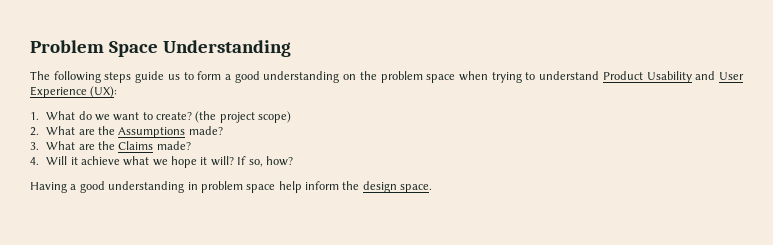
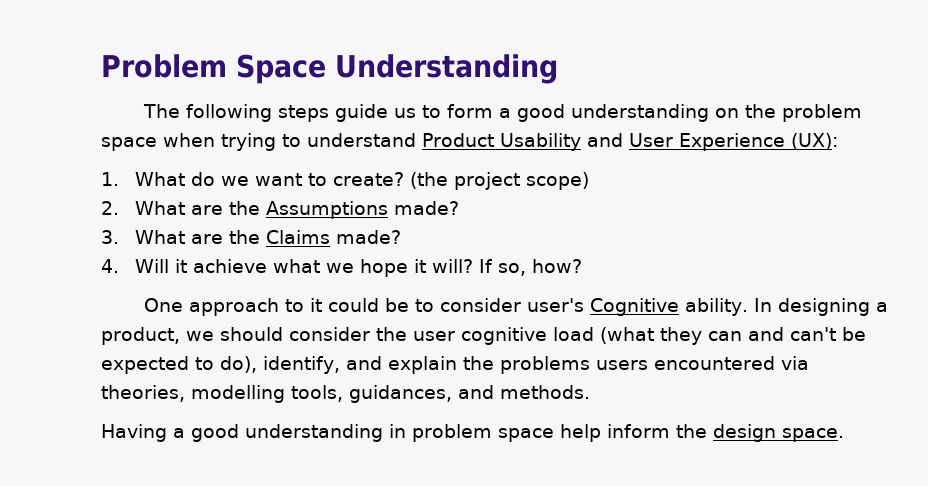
(293, 161) none -> [144,298,889,316] [101,327,866,345] [101,356,809,374] [101,385,590,403] // One approach to it could be to consider user's Cognitive ability. In designing a product, we should consider the user cognitive load (what they can and can't be expected to do), identify, and explain the problems users encountered via theories, modelling tools, guidances, and methods.

